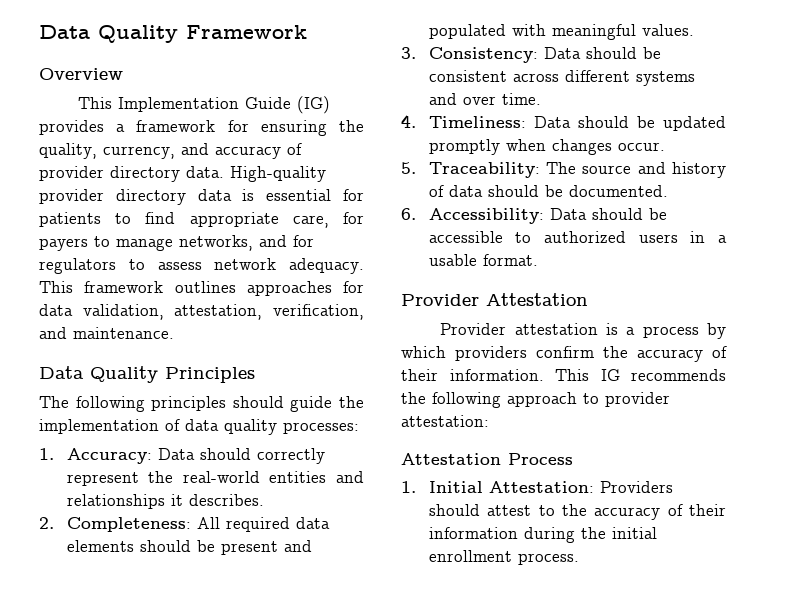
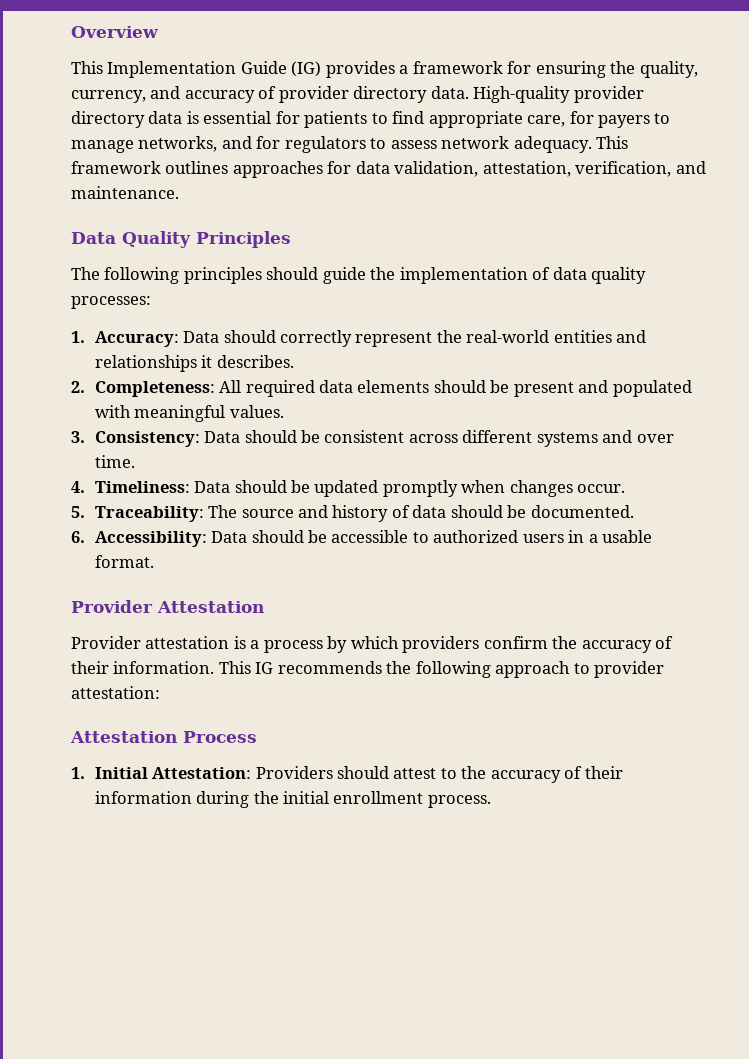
[39,25,307,43] Data Quality Framework // -> (71, 32) none

